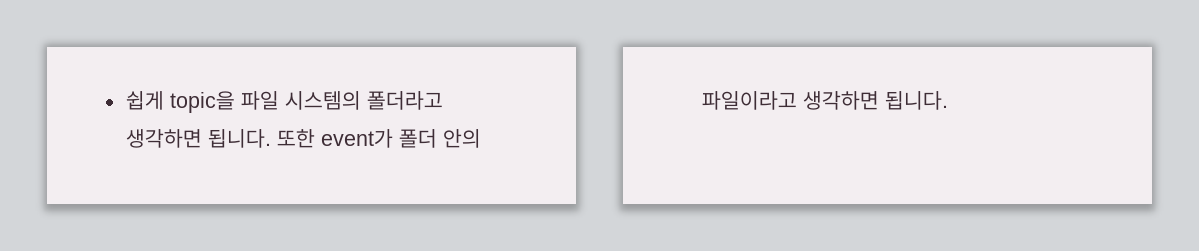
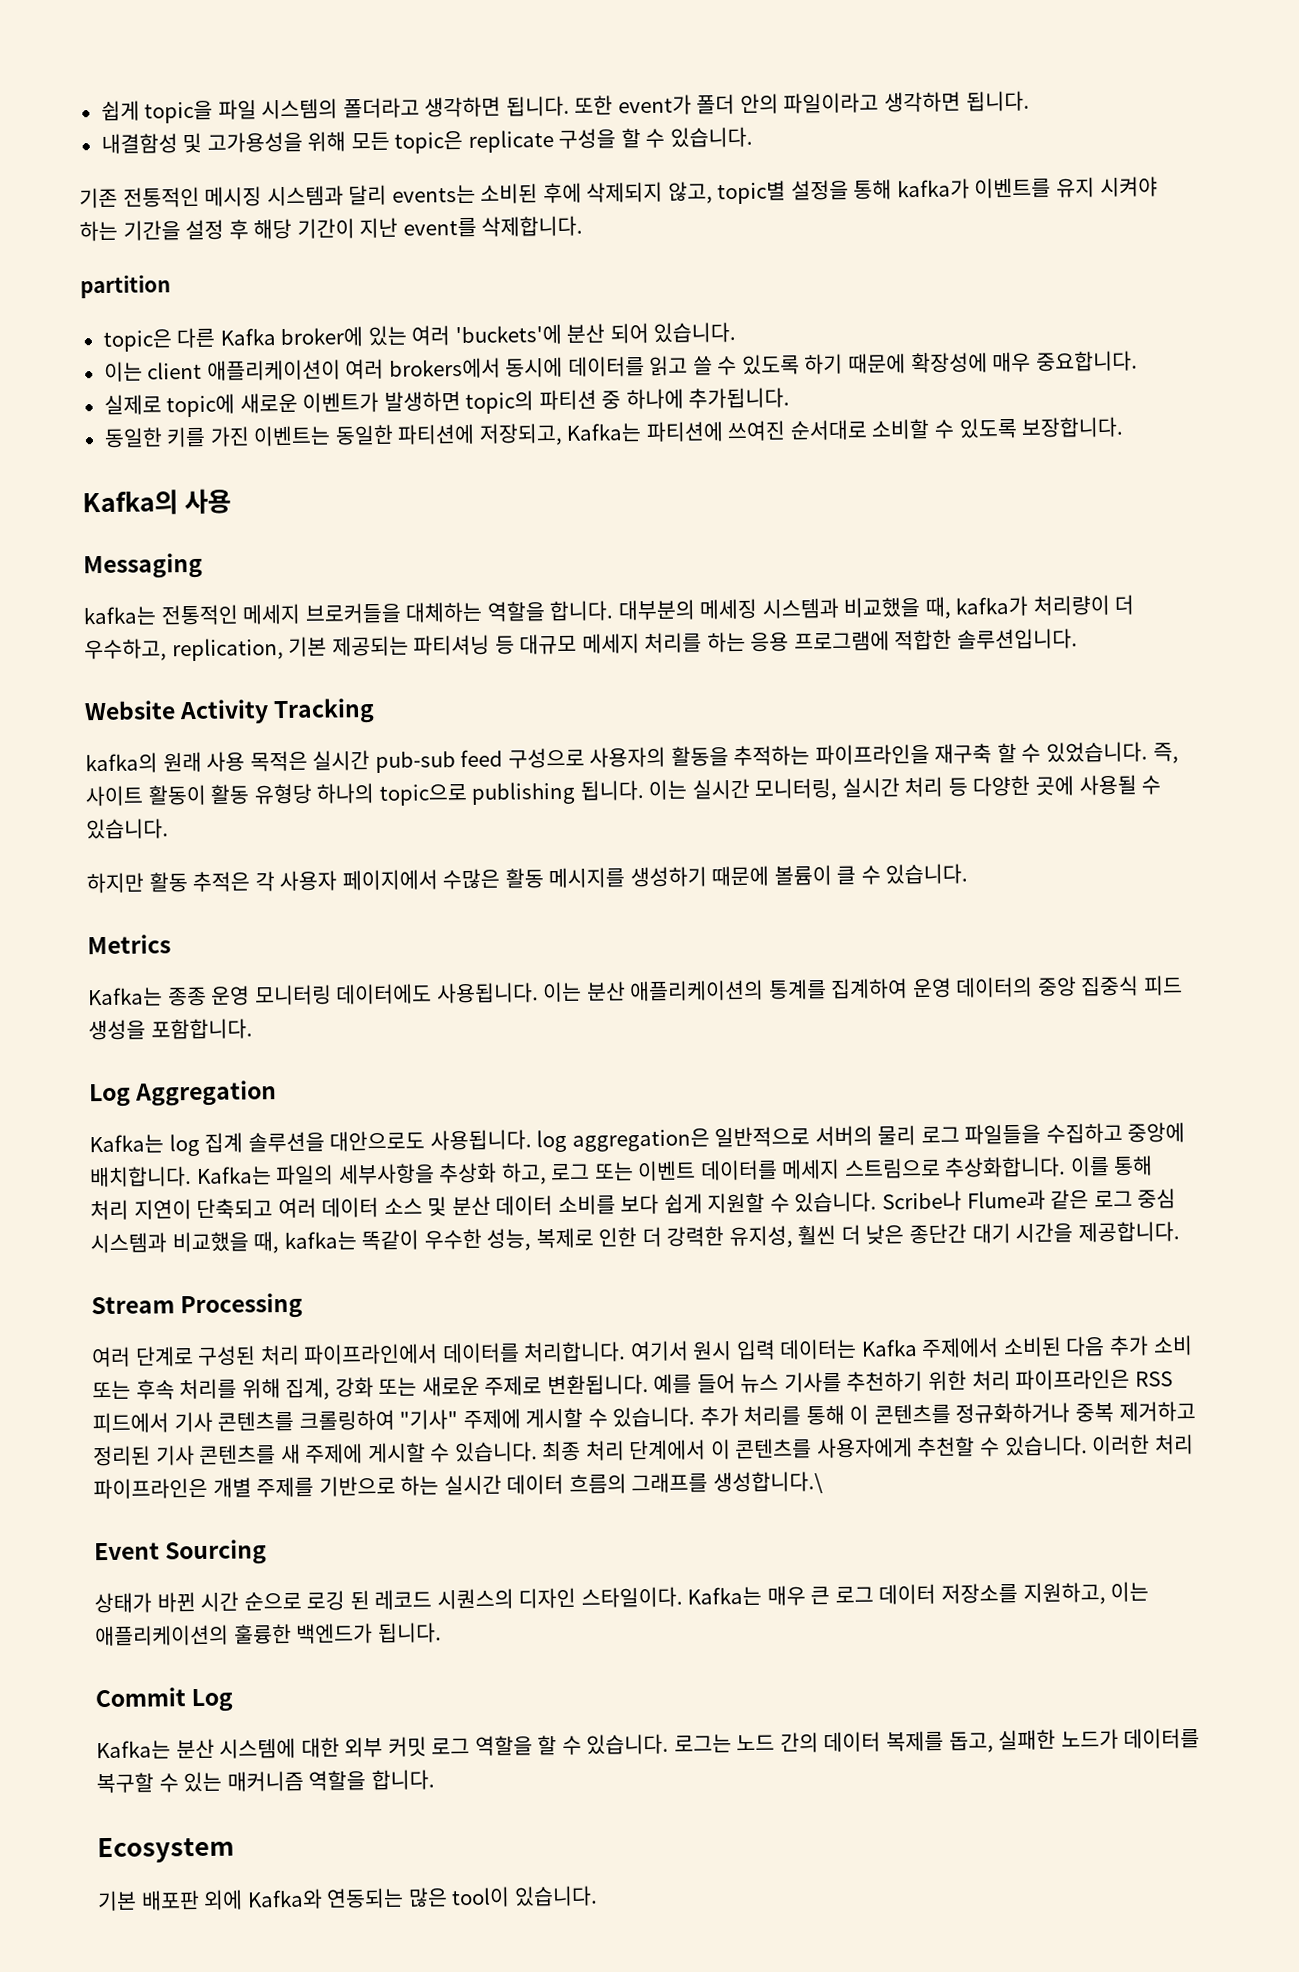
(948, 100) none -> [100,126,753,154] [79,176,1158,209] [79,215,584,242] [80,274,171,299] [102,322,737,352] [103,350,1138,382] [103,387,791,418] [103,416,1124,448] [82,488,231,516] [83,552,203,580] [83,594,1135,626] [84,628,1078,662] [84,698,376,725] [85,741,1179,774] [85,774,1162,807] [86,818,169,840] [86,863,969,894] [87,934,171,955] [87,975,1184,1007] [88,1018,253,1041] [89,1080,278,1108] [89,1122,1186,1157] [89,1155,1154,1188] [90,1188,1177,1221] [90,1221,1180,1254] [91,1292,304,1320] [91,1335,1193,1368] [92,1368,1173,1401] [92,1401,1196,1434] [93,1434,1194,1467] [93,1471,823,1500] [94,1539,268,1566] [94,1581,1150,1614] [95,1622,442,1647] [95,1687,234,1713] [96,1727,1201,1760] [96,1769,435,1794] [97,1836,235,1864] [97,1885,598,1912] // 내결함성 및 고가용성을 위해 모든 topic은 replicate 구성을 할 수 있습니다. // 기존 전통적인 메시징 시스템과 달리 events는 소비된 후에 삭제되지 않고, topic별 설정을 통해 kafka가 이벤트를 유지 시켜야 하는 기간을 설정 후 해당 기간이 지난 event를 삭제합니다. // partition // topic은 다른 Kafka broker에 있는 여러 'buckets'에 분산 되어 있습니다. // 이는 client 애플리케이션이 여러 brokers에서 동시에 데이터를 읽고 쓸 수 있도록 하기 때문에 확장성에 매우 중요합니다. // 실제로 topic에 새로운 이벤트가 발생하면 topic의 파티션 중 하나에 추가됩니다. // 동일한 키를 가진 이벤트는 동일한 파티션에 저장되고, Kafka는 파티션에 쓰여진 순서대로 소비할 수 있도록 보장합니다. // Kafka의 사용 // Messaging // kafka는 전통적인 메세지 브로커들을 대체하는 역할을 합니다. 대부분의 메세징 시스템과 비교했을 때, kafka가 처리량이 더 우수하고, replication, 기본 제공되는 파티셔닝 등 대규모 메세지 처리를 하는 응용 프로그램에 적합한 솔루션입니다. // Website Activity Tracking // kafka의 원래 사용 목적은 실시간 pub-sub feed 구성으로 사용자의 활동을 추적하는 파이프라인을 재구축 할 수 있었습니다. 즉, 사이트 활동이 활동 유형당 하나의 topic으로 publishing 됩니다. 이는 실시간 모니터링, 실시간 처리 등 다양한 곳에 사용될 수 있습니다. // 하지만 활동 추적은 각 사용자 페이지에서 수많은 활동 메시지를 생성하기 때문에 볼륨이 클 수 있습니다. // Metrics // Kafka는 종종 운영 모니터링 데이터에도 사용됩니다. 이는 분산 애플리케이션의 통계를 집계하여 운영 데이터의 중앙 집중식 피드 생성을 포함합니다. // Log Aggregation // Kafka는 log 집계 솔루션을 대안으로도 사용됩니다. log aggregation은 일반적으로 서버의 물리 로그 파일들을 수집하고 중앙에 배치합니다. Kafka는 파일의 세부사항을 추상화 하고, 로그 또는 이벤트 데이터를 메세지 스트림으로 추상화합니다. 이를 통해 처리 지연이 단축되고 여러 데이터 소스 및 분산 데이터 소비를 보다 쉽게 지원할 수 있습니다. Scribe나 Flume과 같은 로그 중심 시스템과 비교했을 때, kafka는 똑같이 우수한 성능, 복제로 인한 더 강력한 유지성, 훨씬 더 낮은 종단간 대기 시간을 제공합니다. // Stream Processing // 여러 단계로 구성된 처리 파이프라인에서 데이터를 처리합니다. 여기서 원시 입력 데이터는 Kafka 주제에서 소비된 다음 추가 소비 또는 후속 처리를 위해 집계, 강화 또는 새로운 주제로 변환됩니다. 예를 들어 뉴스 기사를 추천하기 위한 처리 파이프라인은 RSS 피드에서 기사 콘텐츠를 크롤링하여 "기사" 주제에 게시할 수 있습니다. 추가 처리를 통해 이 콘텐츠를 정규화하거나 중복 제거하고 정리된 기사 콘텐츠를 새 주제에 게시할 수 있습니다. 최종 처리 단계에서 이 콘텐츠를 사용자에게 추천할 수 있습니다. 이러한 처리 파이프라인은 개별 주제를 기반으로 하는 실시간 데이터 흐름의 그래프를 생성합니다.\ // Event Sourcing // 상태가 바뀐 시간 순으로 로깅 된 레코드 시퀀스의 디자인 스타일이다. Kafka는 매우 큰 로그 데이터 저장소를 지원하고, 이는 애플리케이션의 훌륭한 백엔드가 됩니다. // Commit Log // Kafka는 분산 시스템에 대한 외부 커밋 로그 역할을 할 수 있습니다. 로그는 노드 간의 데이터 복제를 돕고, 실패한 노드가 데이터를 복구할 수 있는 매커니즘 역할을 합니다. // Ecosystem // 기본 배포판 외에 Kafka와 연동되는 많은 tool이 있습니다.

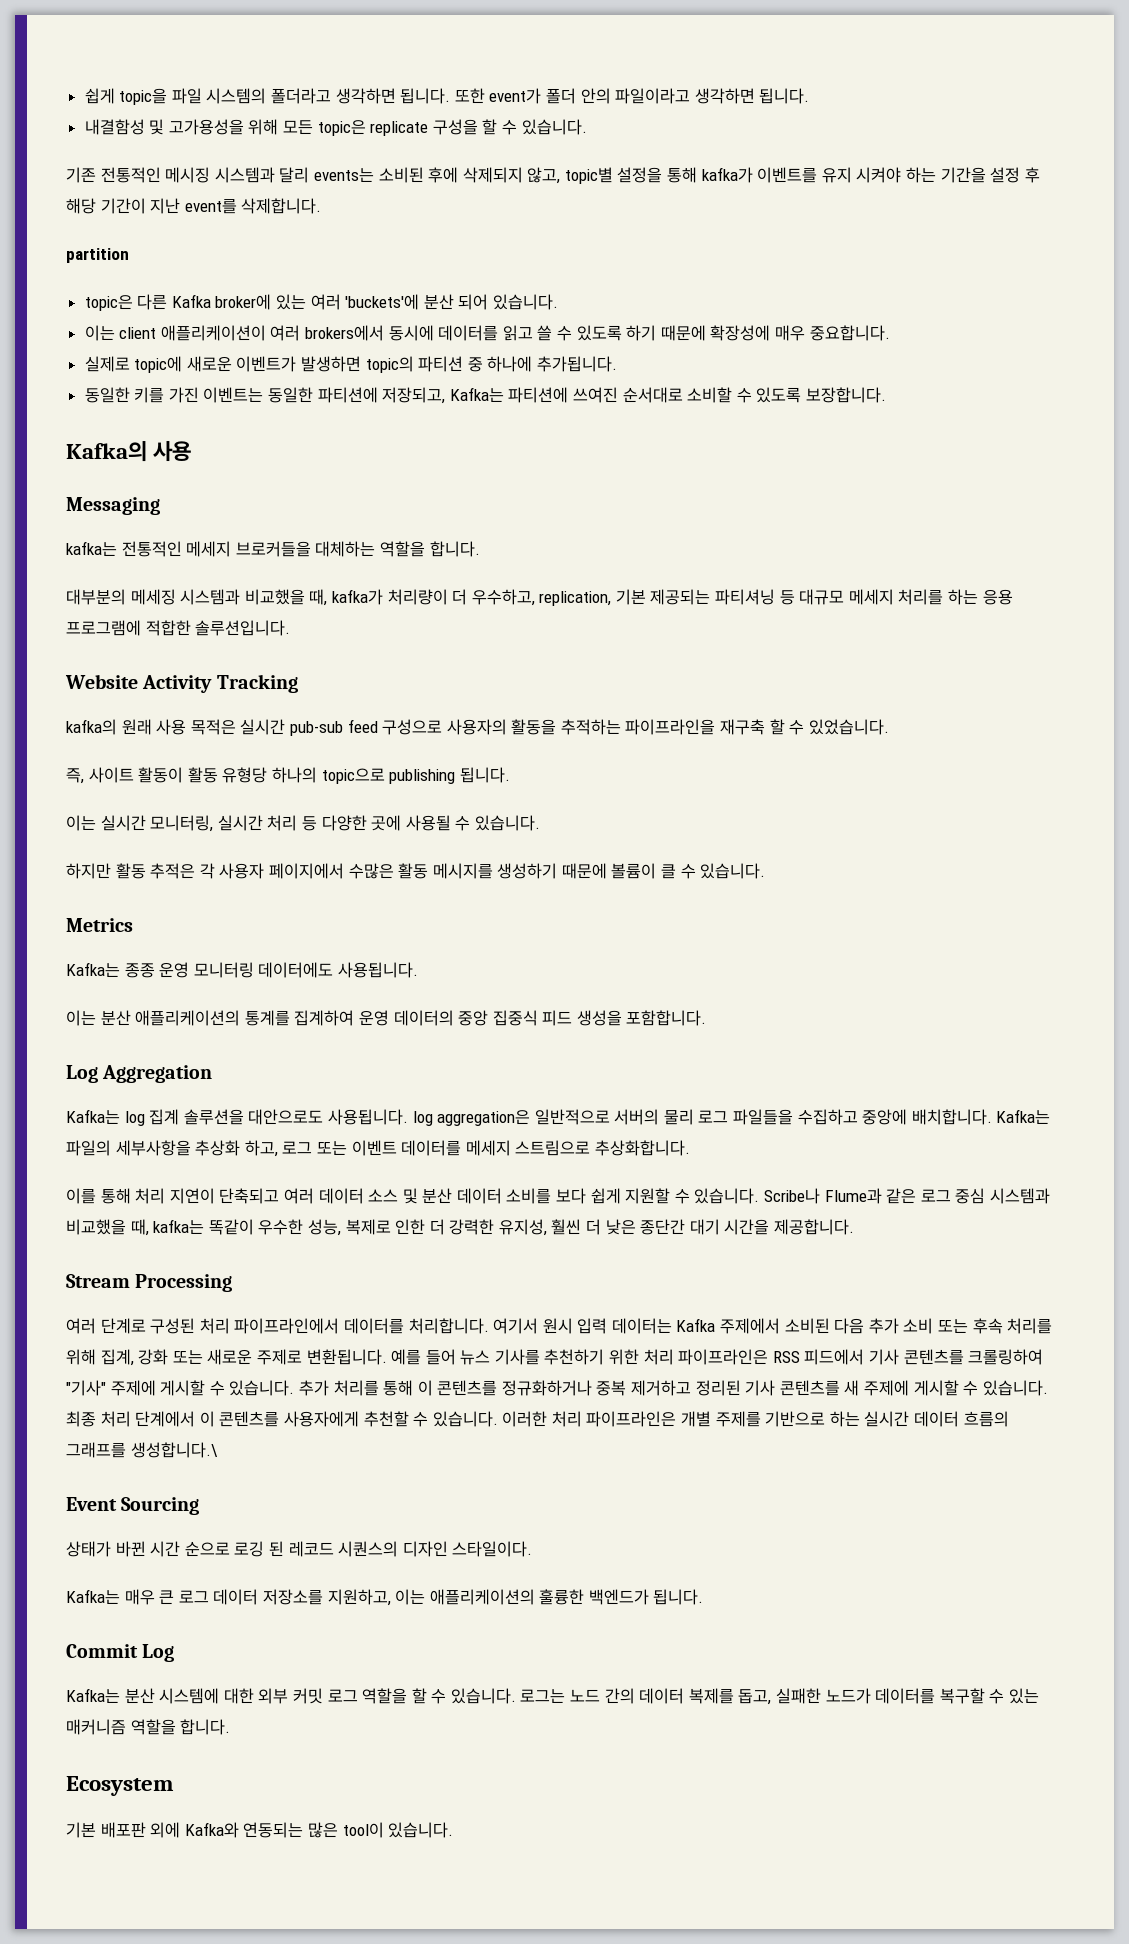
(614, 611) none -> (480, 549) //
(1149, 752) none -> (889, 727) //
(644, 790) none -> (510, 775) //
(539, 993) none -> (418, 970) //
(1067, 1167) none -> (690, 1148) //
(683, 1597) none -> (533, 1549) //

